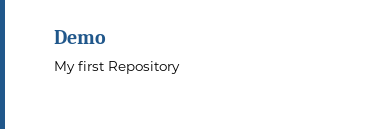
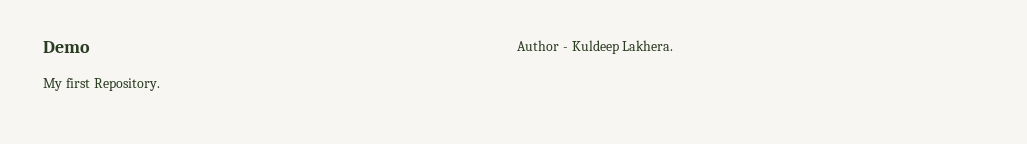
[108,61,180,74] Repository -> [93,78,160,91] [517,40,674,54] Repository. // Author - Kuldeep Lakhera.

